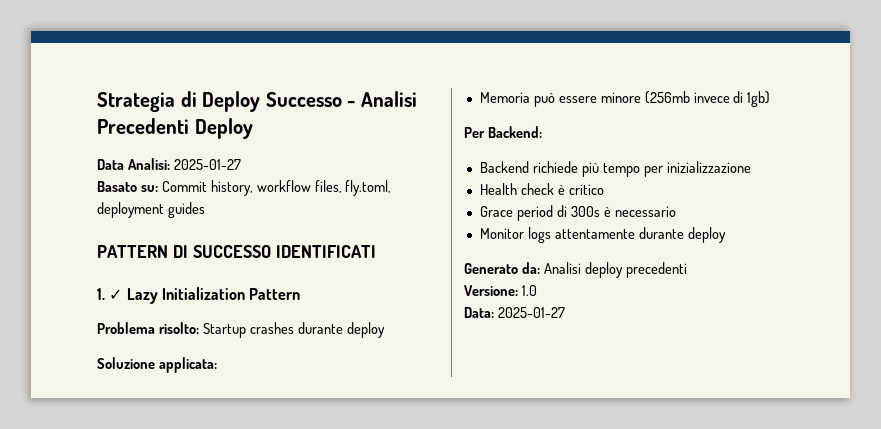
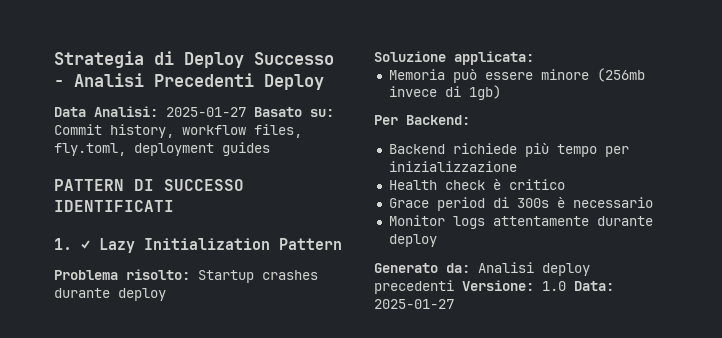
(241, 164) // -> (246, 112) none
(687, 270) // -> (454, 287) none
(537, 290) // -> (566, 286) none

